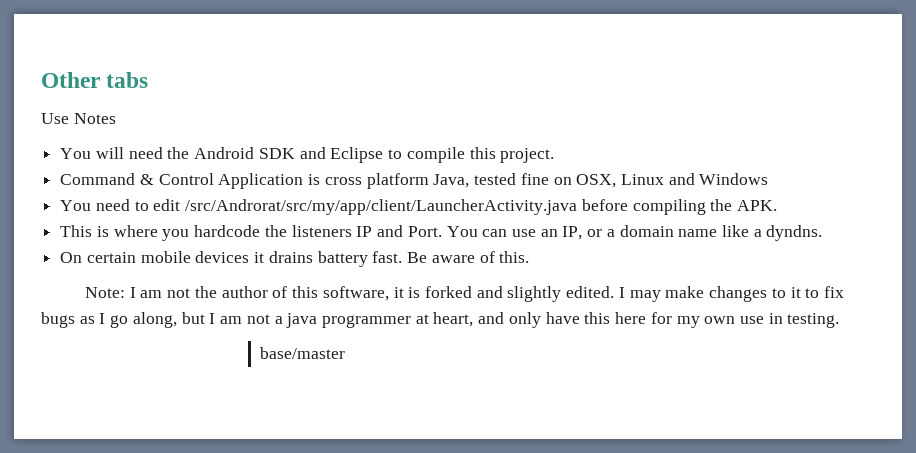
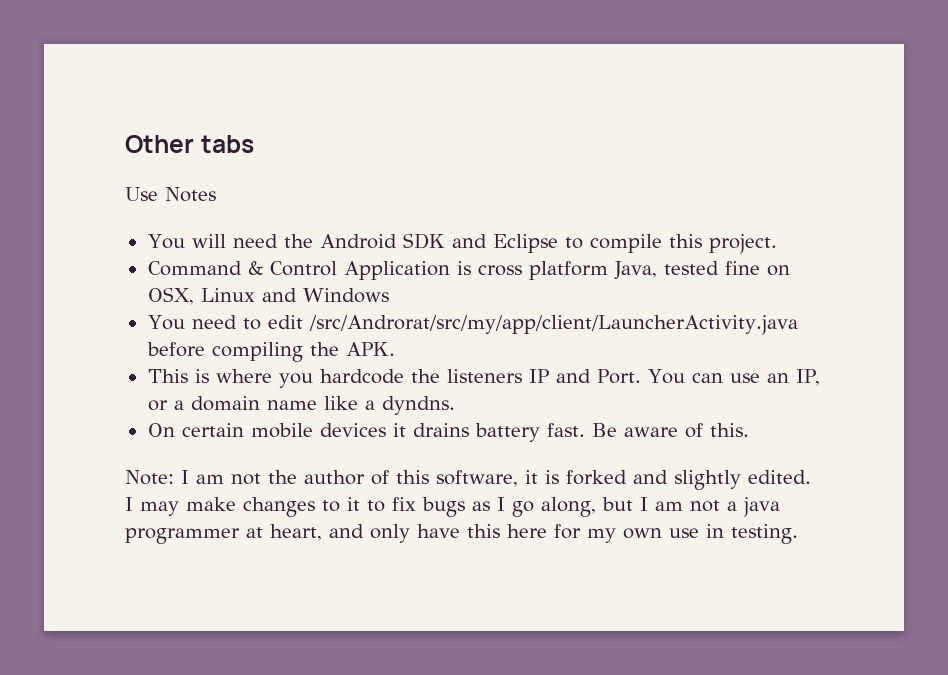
[260,347,346,359] // base/master -> (798, 534) none

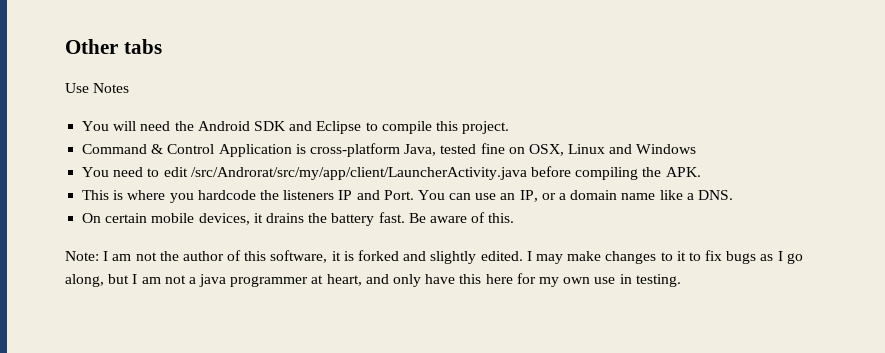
[477,261,608,280] cross platform -> [309,143,400,157] cross-platform
[381,396,455,415] dyndns. -> [697,190,733,200] DNS.
[319,423,386,437] devices -> [198,213,250,225] devices,
(469, 430) none -> [308,213,328,223] the

